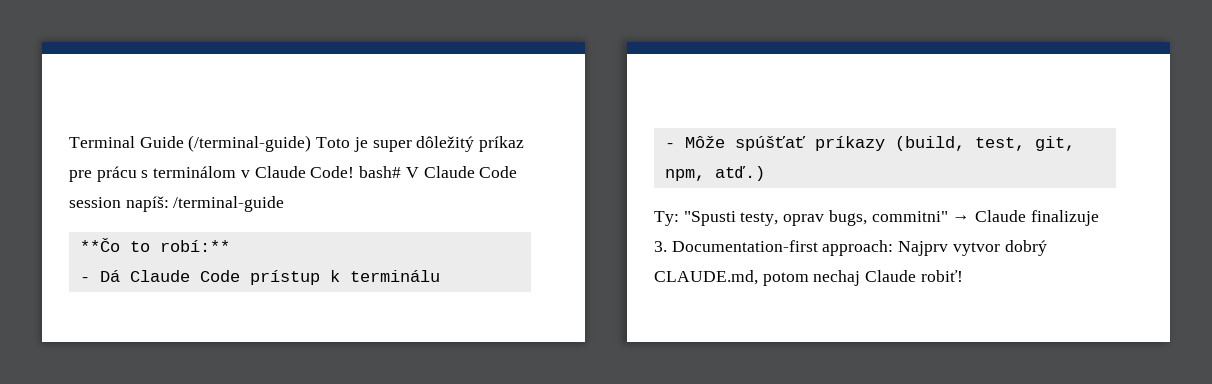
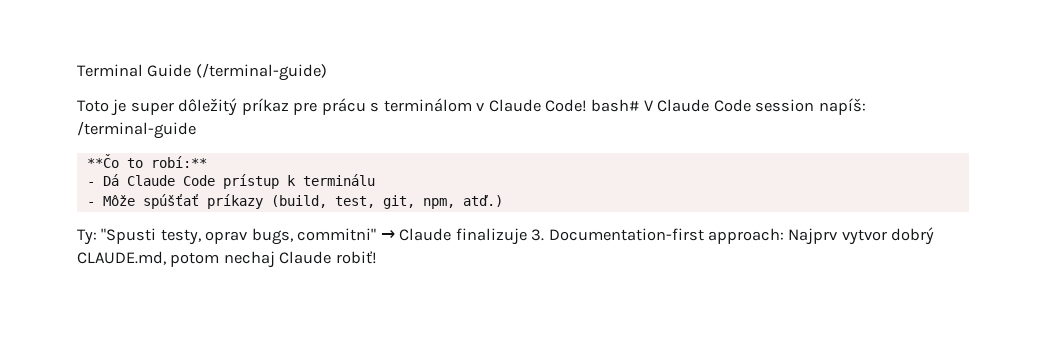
(312, 143) none -> (327, 72) //

